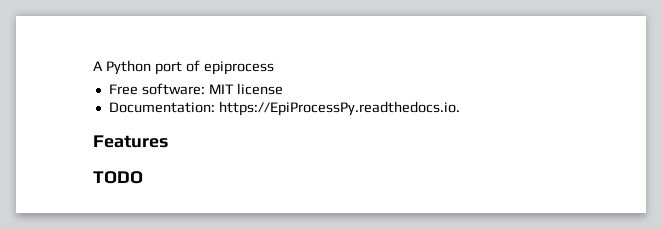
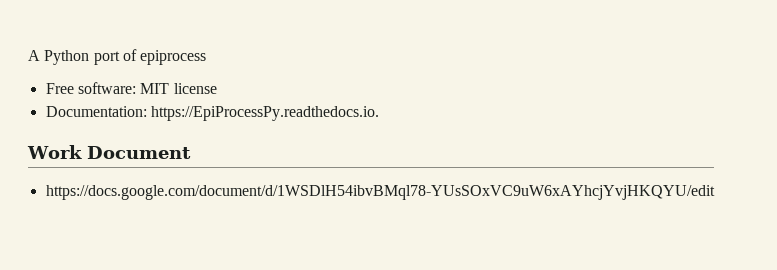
[93,135,168,148] [93,171,143,184] Features // TODO -> [27,145,191,159] [45,185,715,200] Work Document // https://docs.google.com/document/d/1WSDlH54ibvBMql78-YUsSOxVC9uW6xAYhcjYvjHKQYU/edit

